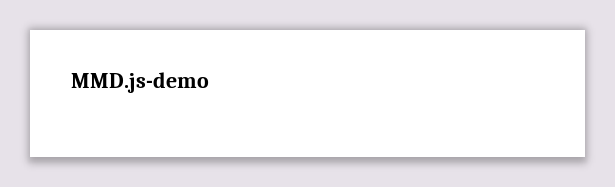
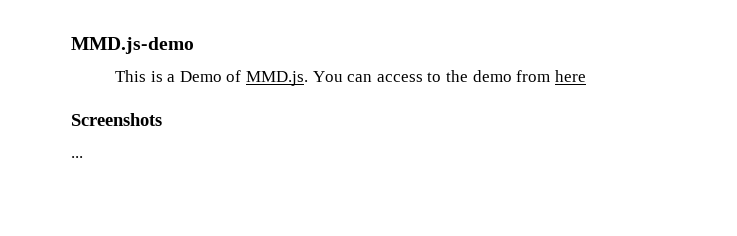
(209, 82) none -> [115,70,586,86] [71,113,162,126] [71,156,83,158] // This is a Demo of MMD.js. You can access to the demo from here // Screenshots // ...

